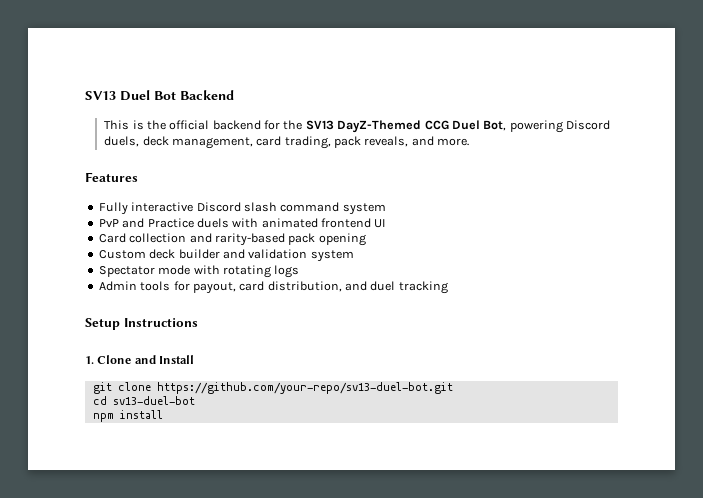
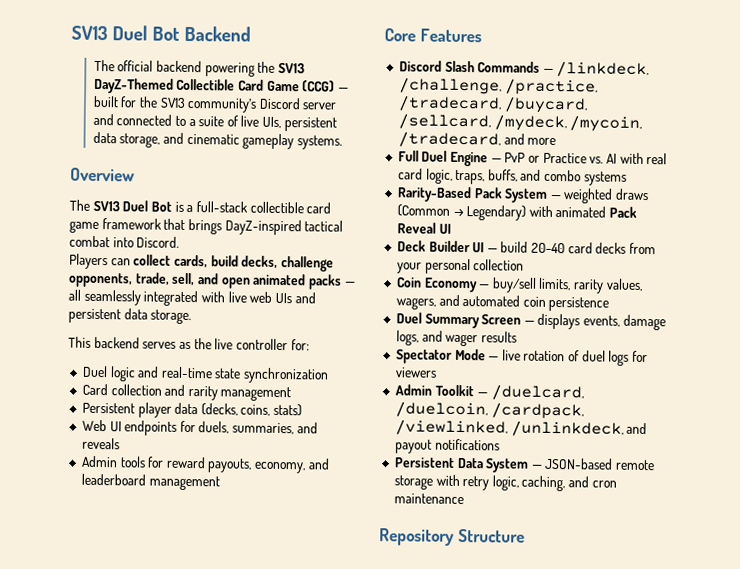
[104,120,611,133] [104,136,470,149] [85,172,138,182] [98,202,386,215] [98,218,387,228] [98,233,366,246] [98,249,354,262] [98,265,300,278] [98,281,448,294] [85,318,198,330] [85,355,195,364] [92,382,453,394] [92,396,195,405] [92,410,163,422] This is the official backend for the SV13 DayZ-Themed CCG Duel Bot, powering Discord duels, deck management, card trading, pack reveals, and more. // Features // Fully interactive Discord slash command system // PvP and Practice duels with animated frontend UI // Card collection and rarity-based pack opening // Custom deck builder and validation system // Spectator mode with rotating logs // Admin tools for payout, card distribution, and duel tracking // Setup Instructions // 1. Clone and Install // git clone https://github.com/your-repo/sv13-duel-bot.git // cd sv13-duel-bot // npm install -> [93,59,305,77] [93,77,349,94] [92,95,337,113] [92,113,337,132] [92,131,342,150] [70,167,135,182] [69,199,332,214] [69,218,344,236] [69,235,180,248] [69,253,334,272] [68,272,356,290] [68,289,316,307] [68,308,192,325] [68,336,310,351] [81,365,330,384] [81,383,292,402] [81,402,303,418] [81,419,318,436] [81,437,120,450] [80,455,330,474] [80,473,220,491] [384,28,482,43] [398,60,650,78] [398,77,598,96] [397,95,588,114] [397,113,643,132] [397,131,557,148] [397,150,668,167] [397,168,627,186] [396,186,650,204] [396,204,638,221] [396,222,451,234] [396,240,657,255] [396,258,525,275] [395,277,643,294] [395,294,610,312] [395,312,666,331] [395,330,517,347] [395,348,649,366] [394,367,437,378] [394,384,584,401] [394,401,584,420] [394,419,648,437] [394,438,500,454] [393,457,656,473] [393,474,617,492] [393,493,464,505] [379,528,525,546] The official backend powering the SV13 DayZ-Themed Collectible Card Game (CCG) — built for the SV13 community’s Discord server and connected to a suite of live UIs, persistent data storage, and cinematic gameplay systems. // Overview // The SV13 Duel Bot is a full-stack collectible card game framework that brings DayZ-inspired tactical combat into Discord. // Players can collect cards, build decks, challenge opponents, trade, sell, and open animated packs — all seamlessly integrated with live web UIs and persistent data storage. // This backend serves as the live controller for: // Duel logic and real-time state synchronization // Card collection and rarity management // Persistent player data (decks, coins, stats) // Web UI endpoints for duels, summaries, and reveals // Admin tools for reward payouts, economy, and leaderboard management // Core Features // Discord Slash Commands — /linkdeck, /challenge, /practice, /tradecard, /buycard, /sellcard, /mydeck, /mycoin, /tradecard, and more // Full Duel Engine — PvP or Practice vs. AI with real card logic, traps, buffs, and combo systems // Rarity-Based Pack System — weighted draws (Common → Legendary) with animated Pack Reveal UI // Deck Builder UI — build 20–40 card decks from your personal collection // Coin Economy — buy/sell limits, rarity values, wagers, and automated coin persistence // Duel Summary Screen — displays events, damage logs, and wager results // Spectator Mode — live rotation of duel logs for viewers // Admin Toolkit — /duelcard, /duelcoin, /cardpack, /viewlinked, /unlinkdeck, and payout notifications // Persistent Data System — JSON-based remote storage with retry logic, caching, and cron maintenance // Repository Structure

